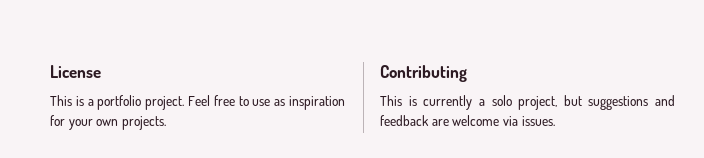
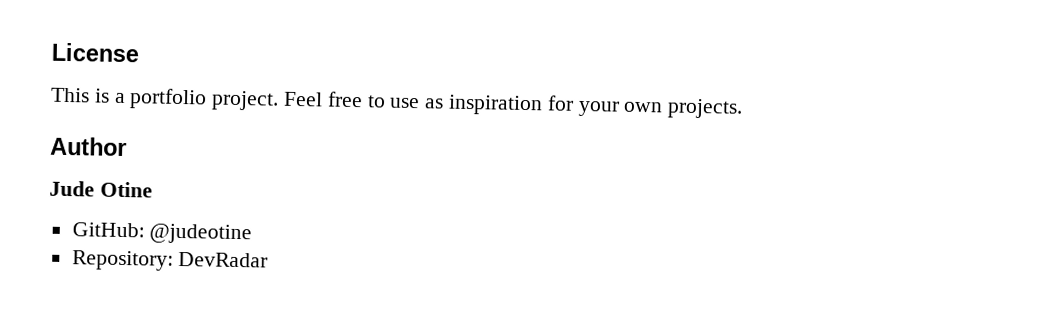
[380,65,467,82] [380,95,675,110] [380,115,555,126] Contributing // This is currently a solo project, but suggestions and feedback are welcome via issues. -> [50,136,127,157] [49,180,153,198] [71,222,253,245] [71,250,269,271] Author // Jude Otine // GitHub: @judeotine // Repository: DevRadar

